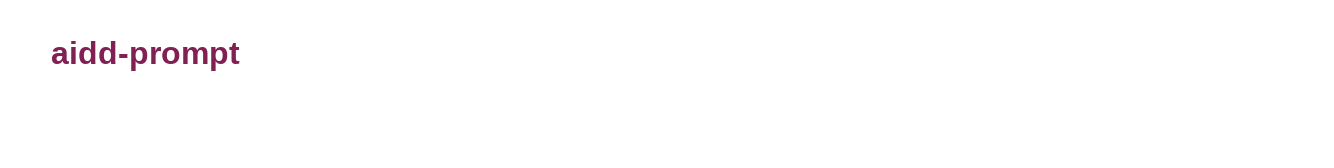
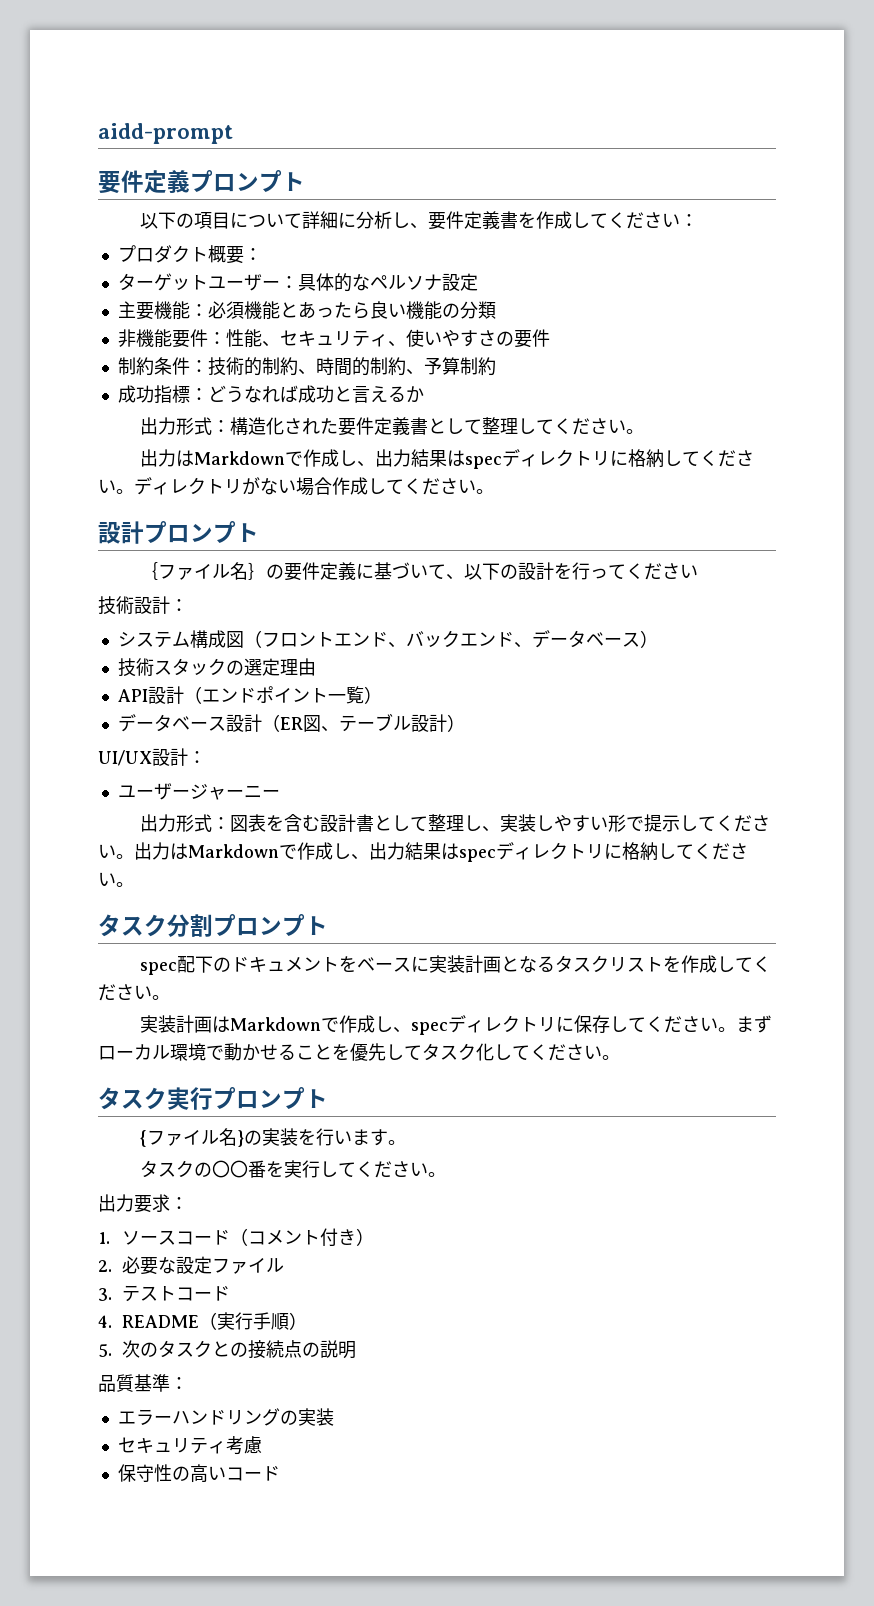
(240, 56) none -> [98,170,305,194] [139,211,698,230] [117,245,262,264] [117,273,478,292] [117,301,496,320] [117,329,550,348] [117,357,496,376] [117,385,424,404] [139,417,644,436] [139,449,754,469] [98,477,494,496] [98,521,259,544] [139,562,698,581] [98,596,188,615] [117,630,658,648] [117,658,316,677] [117,686,382,704] [117,713,465,732] [98,748,206,766] [117,783,280,800] [139,814,770,832] [98,842,748,862] [98,872,134,887] [98,914,328,937] [139,955,771,975] [98,984,170,1001] [139,1015,772,1035] [98,1043,620,1061] [98,1087,328,1110] [139,1128,406,1147] [139,1160,446,1178] [98,1194,188,1213] [98,1228,375,1247] [98,1256,285,1275] [98,1285,231,1302] [98,1312,308,1330] [98,1340,357,1359] [98,1374,188,1392] [117,1408,334,1426] [117,1436,262,1455] [117,1464,280,1483] // 要件定義プロンプト // 以下の項目について詳細に分析し、要件定義書を作成してください： // プロダクト概要： // ターゲットユーザー：具体的なペルソナ設定 // 主要機能：必須機能とあったら良い機能の分類 // 非機能要件：性能、セキュリティ、使いやすさの要件 // 制約条件：技術的制約、時間的制約、予算制約 // 成功指標：どうなれば成功と言えるか // 出力形式：構造化された要件定義書として整理してください。 // 出力はMarkdownで作成し、出力結果はspecディレクトリに格納してください。ディレクトリがない場合作成してください。 // 設計プロンプト // ｛ファイル名｝の要件定義に基づいて、以下の設計を行ってください // 技術設計： // システム構成図（フロントエンド、バックエンド、データベース） // 技術スタックの選定理由 // API設計（エンドポイント一覧） // データベース設計（ER図、テーブル設計） // UI/UX設計： // ユーザージャーニー // 出力形式：図表を含む設計書として整理し、実装しやすい形で提示してください。出力はMarkdownで作成し、出力結果はspecディレクトリに格納してください。 // タスク分割プロンプト // spec配下のドキュメントをベースに実装計画となるタスクリストを作成してください。 // 実装計画はMarkdownで作成し、specディレクトリに保存してください。まずローカル環境で動かせることを優先してタスク化してください。 // タスク実行プロンプト // {ファイル名}の実装を行います。 // タスクの〇〇番を実行してください。 // 出力要求： // 1.ソースコード（コメント付き） // 2.必要な設定ファイル // 3.テストコード // 4. README（実行手順） // 5.次のタスクとの接続点の説明 // 品質基準： // エラーハンドリングの実装 // セキュリティ考慮 // 保守性の高いコード

